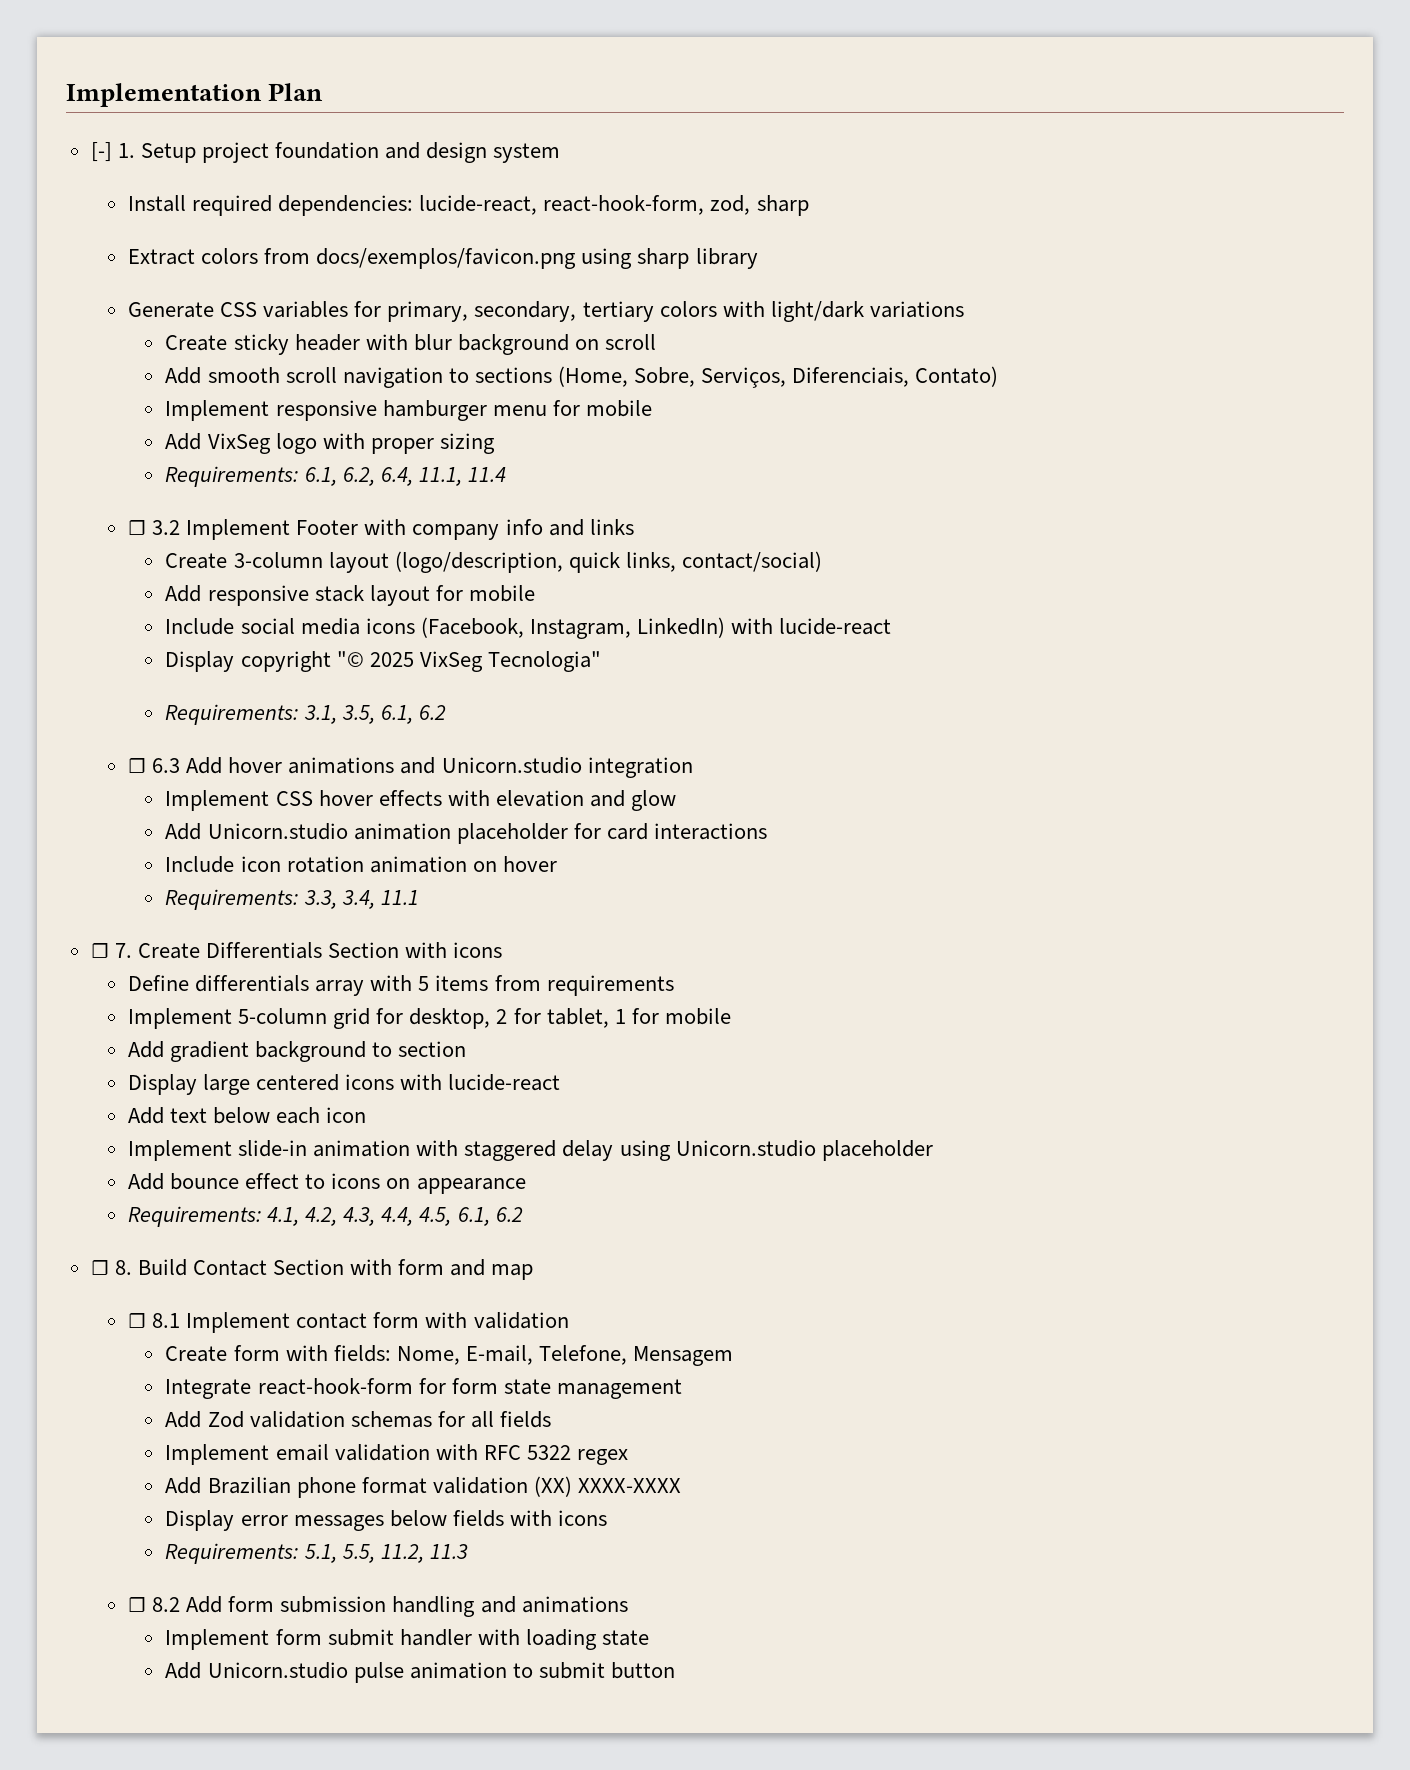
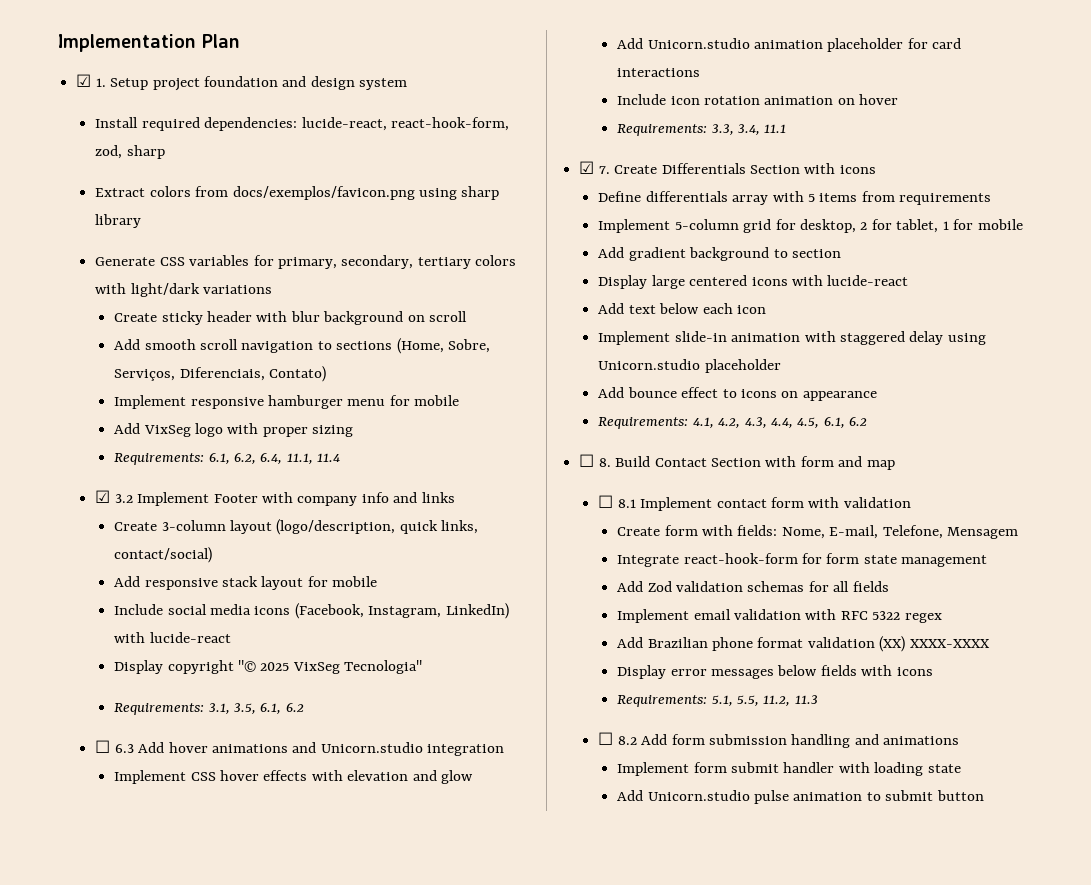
[90,142,112,162] [-] -> [76,74,92,87] ☑
[128,520,147,535] ☐ -> [95,490,111,503] ☑
[90,943,109,958] ☐ -> [579,161,595,174] ☑

